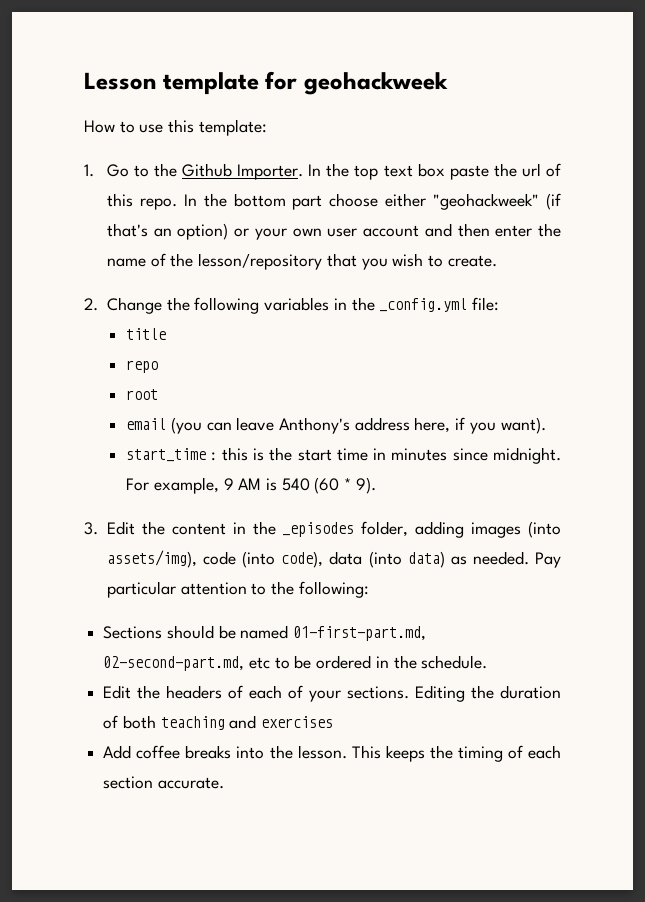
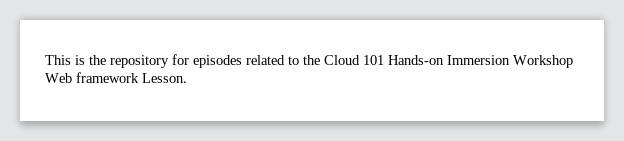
[84,71,448,95] [84,119,267,136] [84,163,561,180] [106,193,561,210] [106,223,561,240] [106,253,497,270] [84,297,499,314] [126,328,167,340] [126,360,159,373] [126,389,159,400] [126,417,546,434] [126,447,561,464] [126,477,376,494] [84,521,561,538] [106,550,561,568] [106,581,369,598] [103,625,427,641] [103,655,488,671] [103,685,561,702] [103,715,334,730] [103,745,561,762] [103,776,224,789] Lesson template for geohackweek // How to use this template: // 1. Go to the Github Importer. In the top text box paste the url of this repo. In the bottom part choose either "geohackweek" (if that's an option) or your own user account and then enter the name of the lesson/repository that you wish to create. // 2. Change the following variables in the _config.yml file: // title // repo // root // email (you can leave Anthony's address here, if you want). // start_time : this is the start time in minutes since midnight. For example, 9 AM is 540 (60 * 9). // 3. Edit the content in the _episodes folder, adding images (into assets/img), code (into code), data (into data) as needed. Pay particular attention to the following: // Sections should be named 01-first-part.md, 02-second-part.md, etc to be ordered in the schedule. // Edit the headers of each of your sections. Editing the duration of both teaching and exercises // Add coffee breaks into the lesson. This keeps the timing of each section accurate. -> [45,54,573,68] [45,72,187,83] This is the repository for episodes related to the Cloud 101 Hands-on Immersion Workshop Web framework Lesson.

